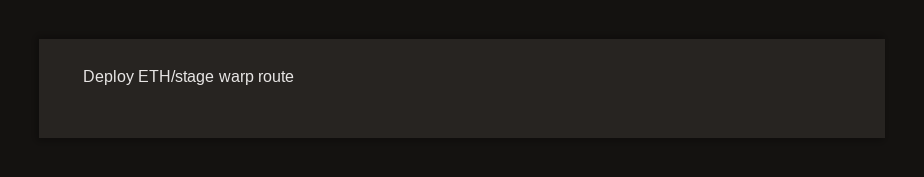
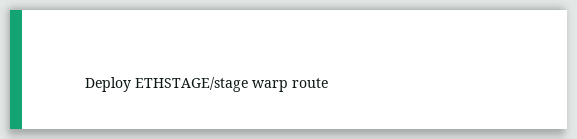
[138,70,215,85] ETH/stage -> [135,77,248,92] ETHSTAGE/stage

